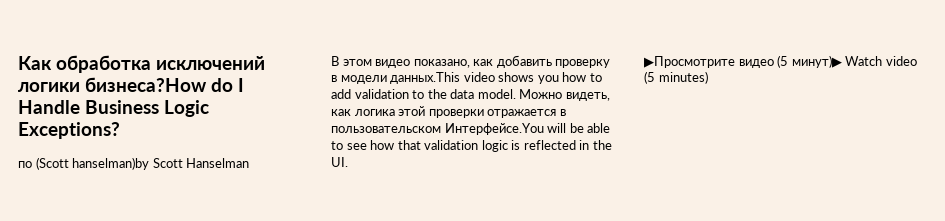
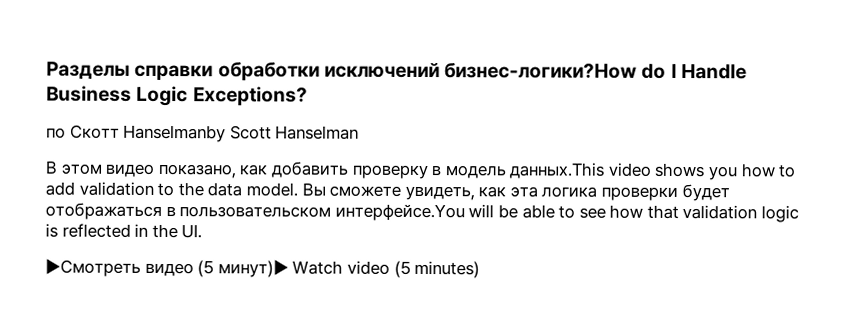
[18,55,265,73] [18,77,207,92] Как обработка исключений логики бизнеса?How -> [46,61,638,81] Разделы справки обработки исключений бизнес-логики?How
[35,157,150,170] (Scott hanselman)by -> [69,124,227,143] Скотт Hanselmanby
[340,75,387,84] модели -> [444,165,506,179] модель
[519,89,610,101] [331,106,557,118] Можно видеть, как логика этой проверки отражается -> [301,182,730,202] [45,202,162,220] Вы сможете увидеть, как эта логика проверки будет отображаться
[444,123,544,135] Интерфейсе.You -> [334,203,465,222] интерфейсе.You
[644,56,735,68] ▶Просмотрите -> [45,258,141,277] ▶Смотреть

